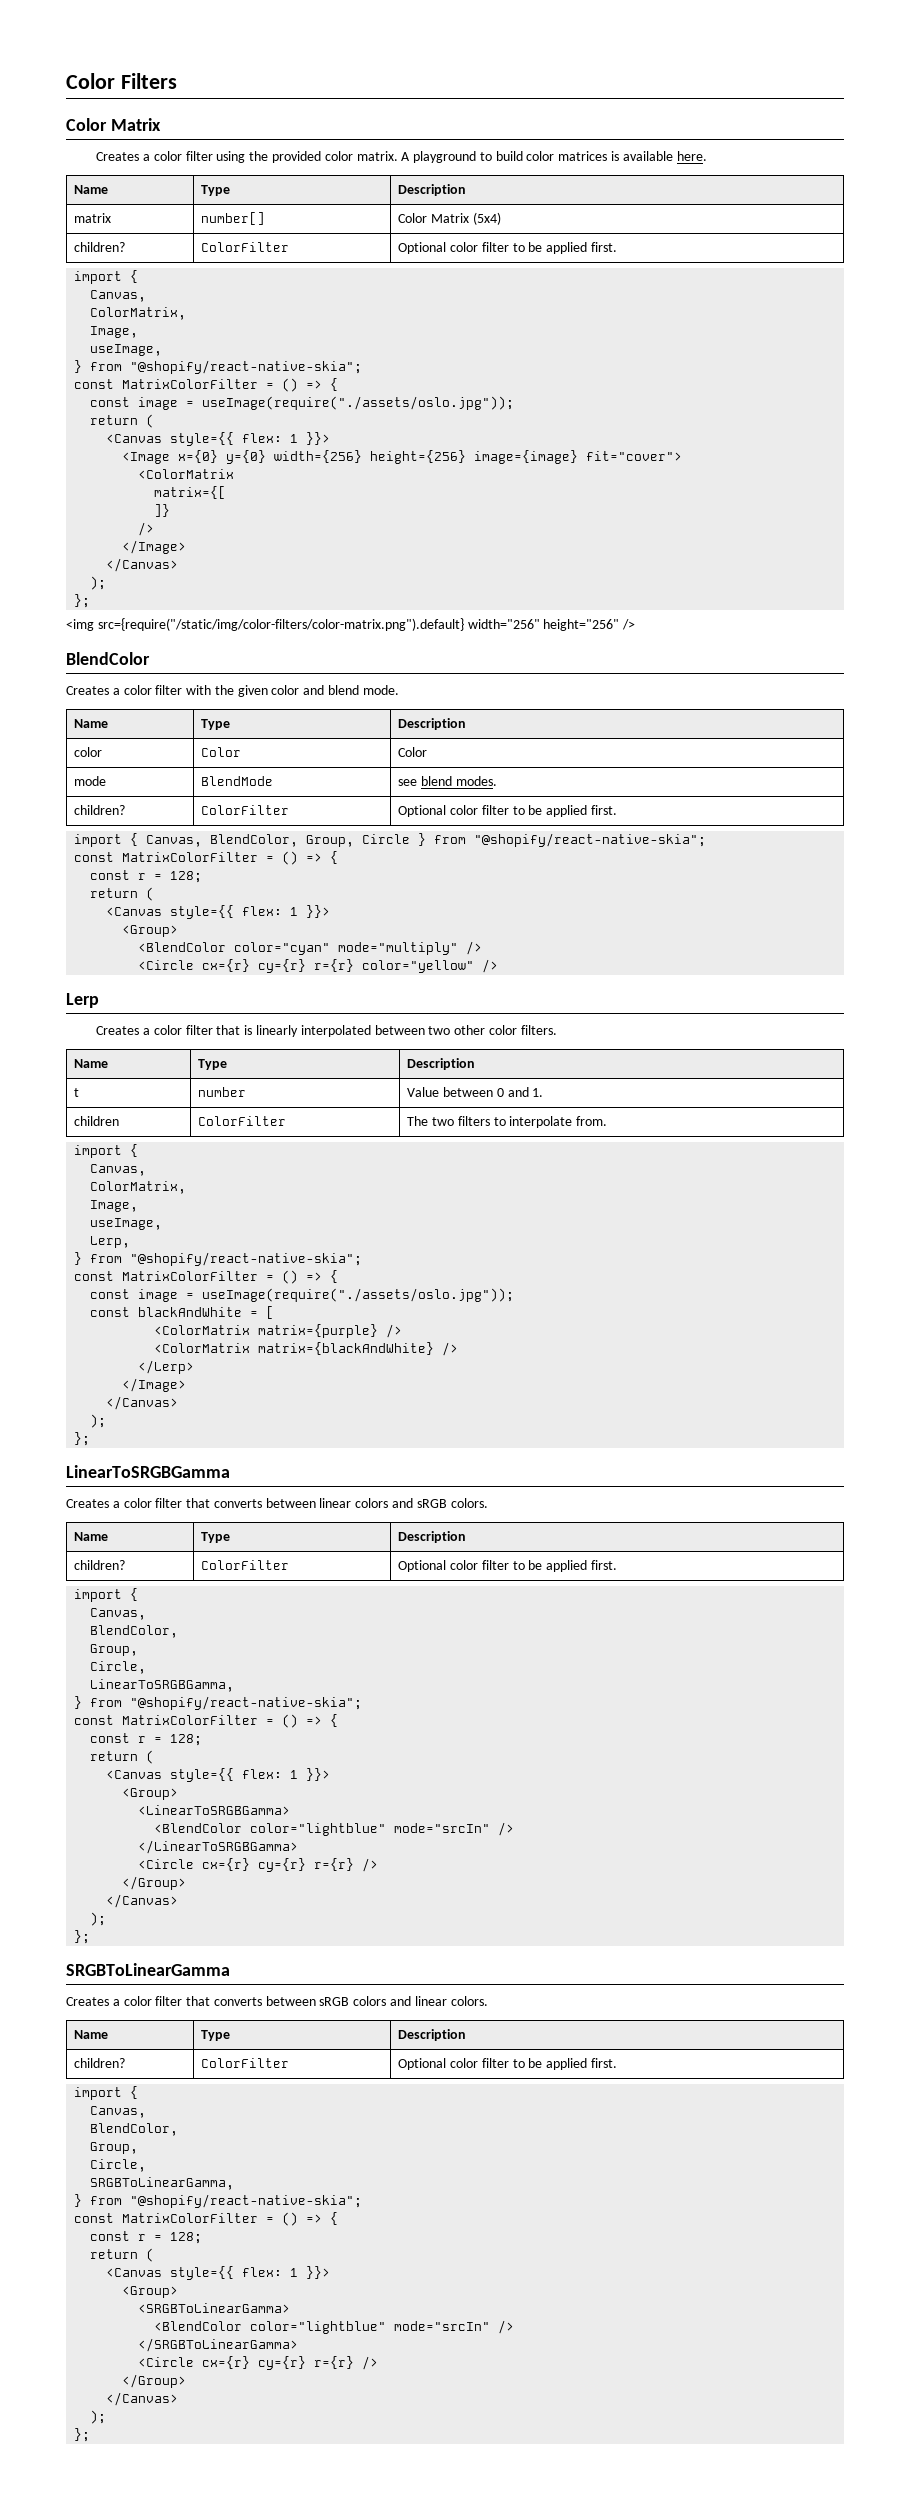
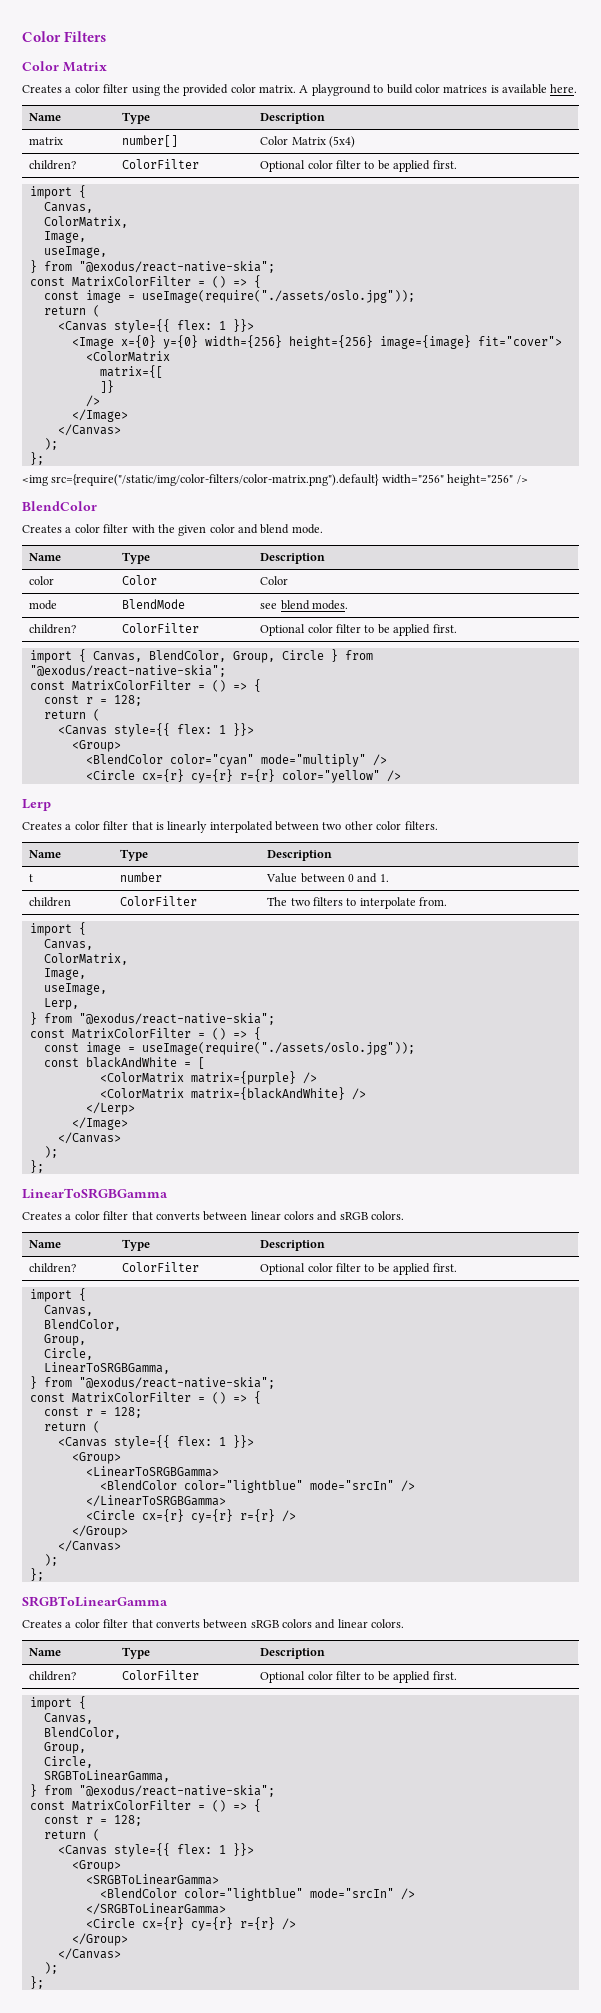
[130,360,363,374] "@shopify/react-native-skia"; -> [78,261,275,273] "@exodus/react-native-skia";
[474,833,707,847] "@shopify/react-native-skia"; -> [29,665,226,677] "@exodus/react-native-skia";
[130,1252,363,1266] "@shopify/react-native-skia"; -> [78,1013,275,1025] "@exodus/react-native-skia";
[130,1696,363,1710] "@shopify/react-native-skia"; -> [78,1377,275,1389] "@exodus/react-native-skia";
[130,2194,363,2208] "@shopify/react-native-skia"; -> [78,1785,275,1797] "@exodus/react-native-skia";

